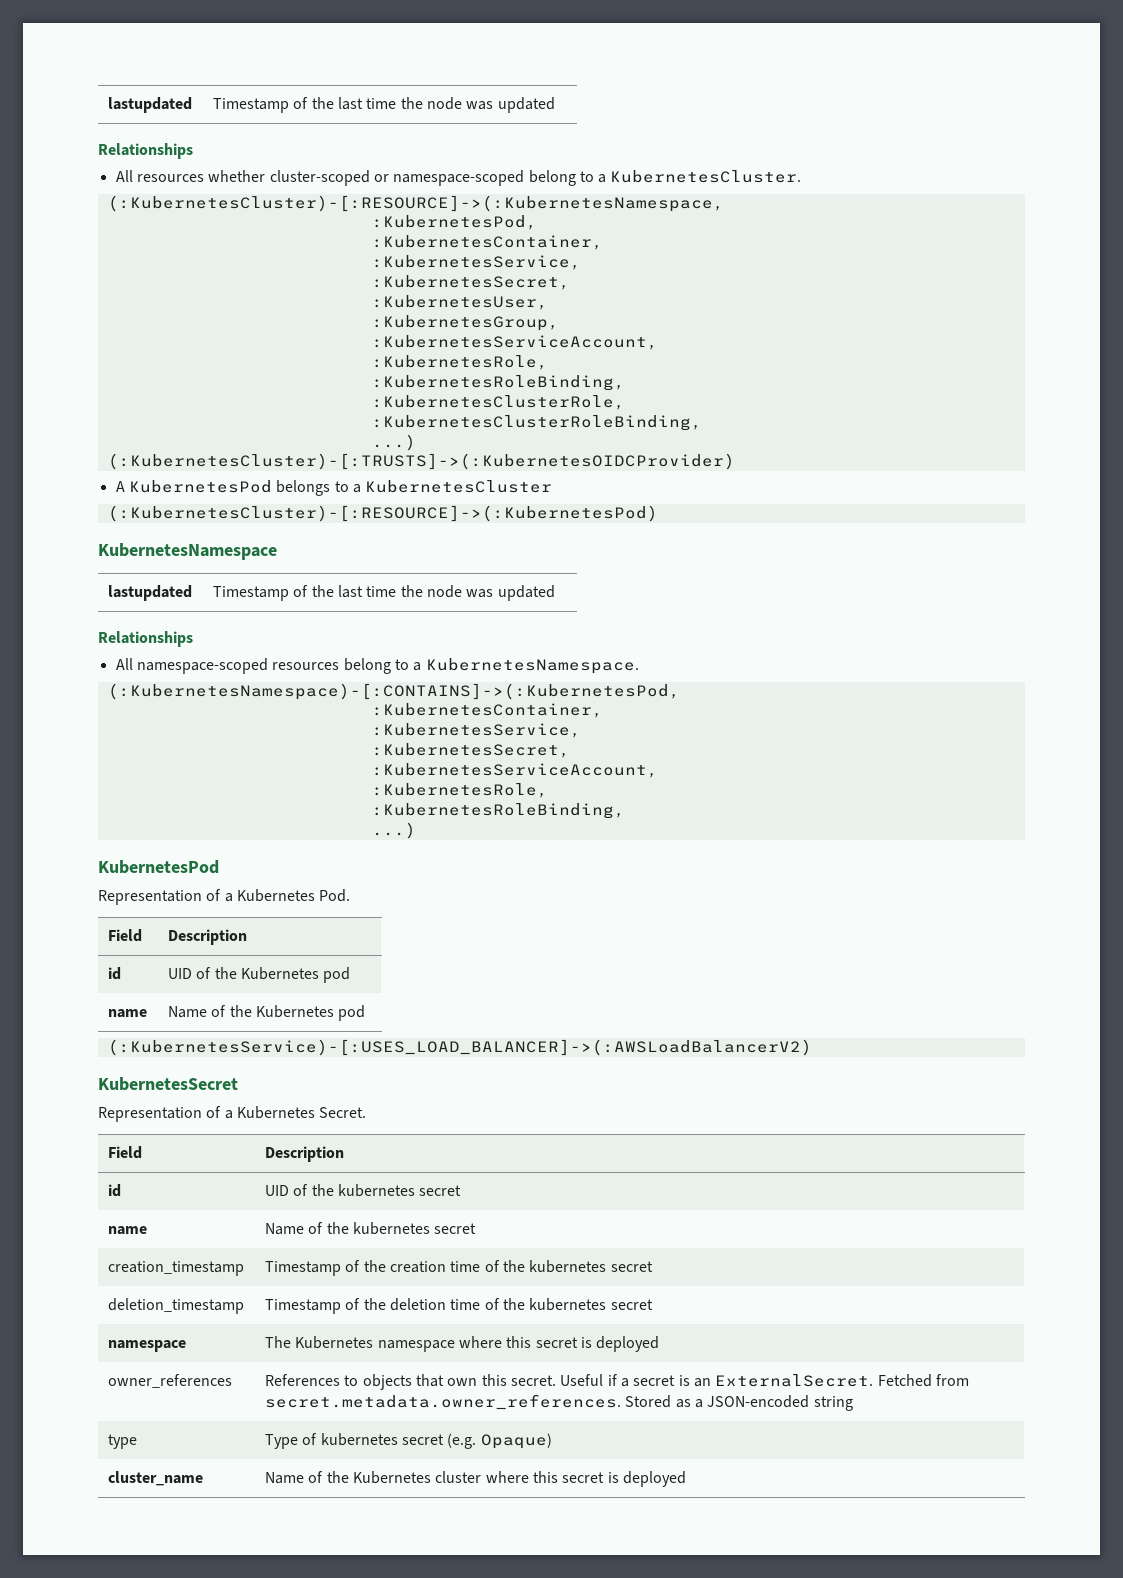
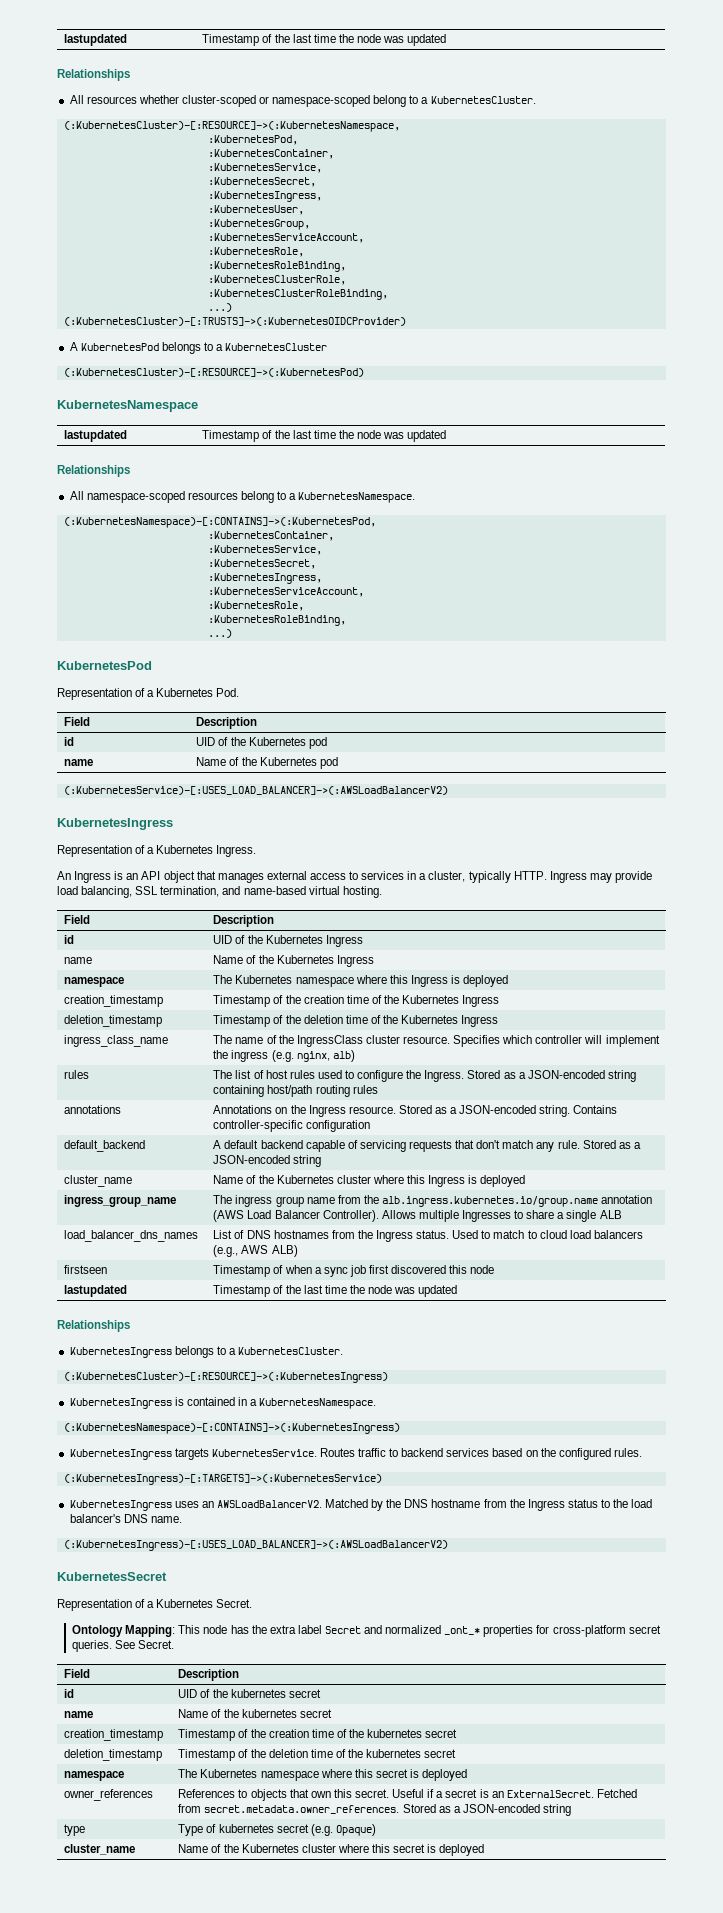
(570, 282) none -> [207,191,322,202] // :KubernetesIngress,
(570, 750) none -> [207,573,322,584] // :KubernetesIngress,
(812, 1047) none -> [57,818,173,830] [57,845,257,857] [57,871,652,883] [57,886,382,898] [64,915,91,924] [213,915,275,927] [64,935,75,944] [213,935,363,947] [64,957,93,964] [213,955,374,967] [64,977,125,987] [213,975,509,987] [64,995,164,1007] [213,995,500,1007] [64,1015,163,1027] [213,1015,499,1027] [64,1035,169,1047] [213,1035,660,1047] [213,1050,355,1062] [64,1070,90,1079] [213,1070,636,1082] [213,1085,378,1097] [64,1105,122,1114] [213,1105,618,1117] [213,1120,371,1132] [64,1140,146,1152] [213,1140,641,1152] [213,1155,322,1167] [64,1175,133,1187] [213,1175,526,1187] [64,1195,177,1207] [213,1195,653,1207] [213,1210,622,1222] [64,1230,199,1242] [213,1230,643,1242] [213,1245,298,1257] [64,1265,108,1274] [213,1265,495,1277] [64,1285,128,1297] [213,1285,458,1297] [57,1320,130,1332] [69,1346,344,1358] [63,1372,388,1383] [69,1397,377,1409] [63,1423,400,1434] [69,1448,642,1460] [63,1474,382,1485] [69,1499,653,1511] [69,1514,182,1523] [63,1540,448,1551] // KubernetesIngress // Representation of a Kubernetes Ingress. // An Ingress is an API object that manages external access to services in a cluster, typically HTTP. Ingress may provide load balancing, SSL termination, and name-based virtual hosting. // Field | Description // id | UID of the Kubernetes Ingress // name | Name of the Kubernetes Ingress // namespace | The Kubernetes namespace where this Ingress is deployed // creation_timestamp | Timestamp of the creation time of the Kubernetes Ingress // deletion_timestamp | Timestamp of the deletion time of the Kubernetes Ingress // ingress_class_name | The name of the IngressClass cluster resource. Specifies which controller will implement the ingress (e.g. nginx, alb) // rules | The list of host rules used to configure the Ingress. Stored as a JSON-encoded string containing host/path routing rules // annotations | Annotations on the Ingress resource. Stored as a JSON-encoded string. Contains controller-specific configuration // default_backend | A default backend capable of servicing requests that don't match any rule. Stored as a JSON-encoded string // cluster_name | Name of the Kubernetes cluster where this Ingress is deployed // ingress_group_name | The ingress group name from the alb.ingress.kubernetes.io/group.name annotation (AWS Load Balancer Controller). Allows multiple Ingresses to share a single ALB // load_balancer_dns_names | List of DNS hostnames from the Ingress status. Used to match to cloud load balancers (e.g., AWS ALB) // firstseen | Timestamp of when a sync job first discovered this node // lastupdated | Timestamp of the last time the node was updated // Relationships // KubernetesIngress belongs to a KubernetesCluster. // (:KubernetesCluster)-[:RESOURCE]->(:KubernetesIngress) // KubernetesIngress is contained in a KubernetesNamespace. // (:KubernetesNamespace)-[:CONTAINS]->(:KubernetesIngress) // KubernetesIngress targets KubernetesService. Routes traffic to backend services based on the configured rules. // (:KubernetesIngress)-[:TARGETS]->(:KubernetesService) // KubernetesIngress uses an AWSLoadBalancerV2. Matched by the DNS hostname from the Ingress status to the load balancer's DNS name. // (:KubernetesIngress)-[:USES_LOAD_BALANCER]->(:AWSLoadBalancerV2)
(367, 1112) none -> [72,1625,661,1637] [72,1640,175,1652] // Ontology Mapping: This node has the extra label Secret and normalized _ont_* properties for cross-platform secret queries. See Secret.

